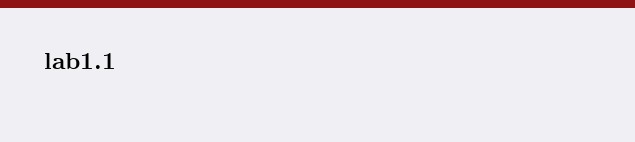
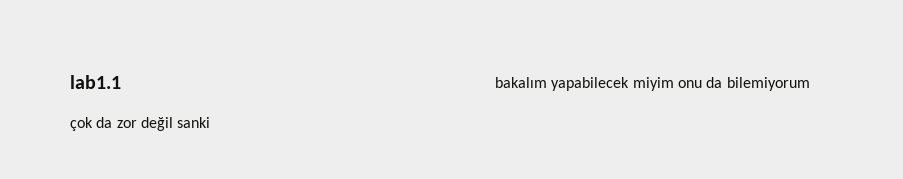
(116, 61) none -> [70,117,211,131] [495,77,810,91] // çok da zor değil sanki // bakalım yapabilecek miyim onu da bilemiyorum

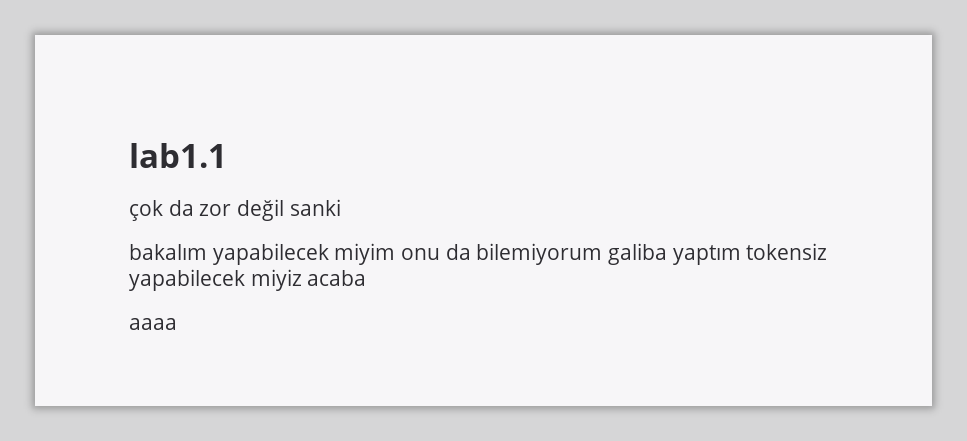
(810, 84) none -> [608,243,828,265] [129,269,367,291] [129,318,177,330] galiba yaptım tokensiz yapabilecek miyiz acaba // aaaa

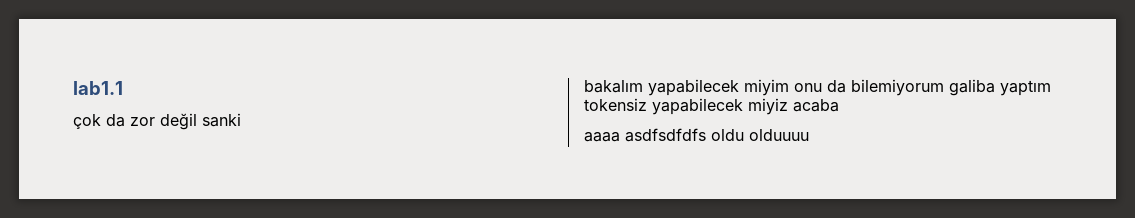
(177, 324) none -> [625,128,809,142] asdfsdfdfs oldu olduuuu

